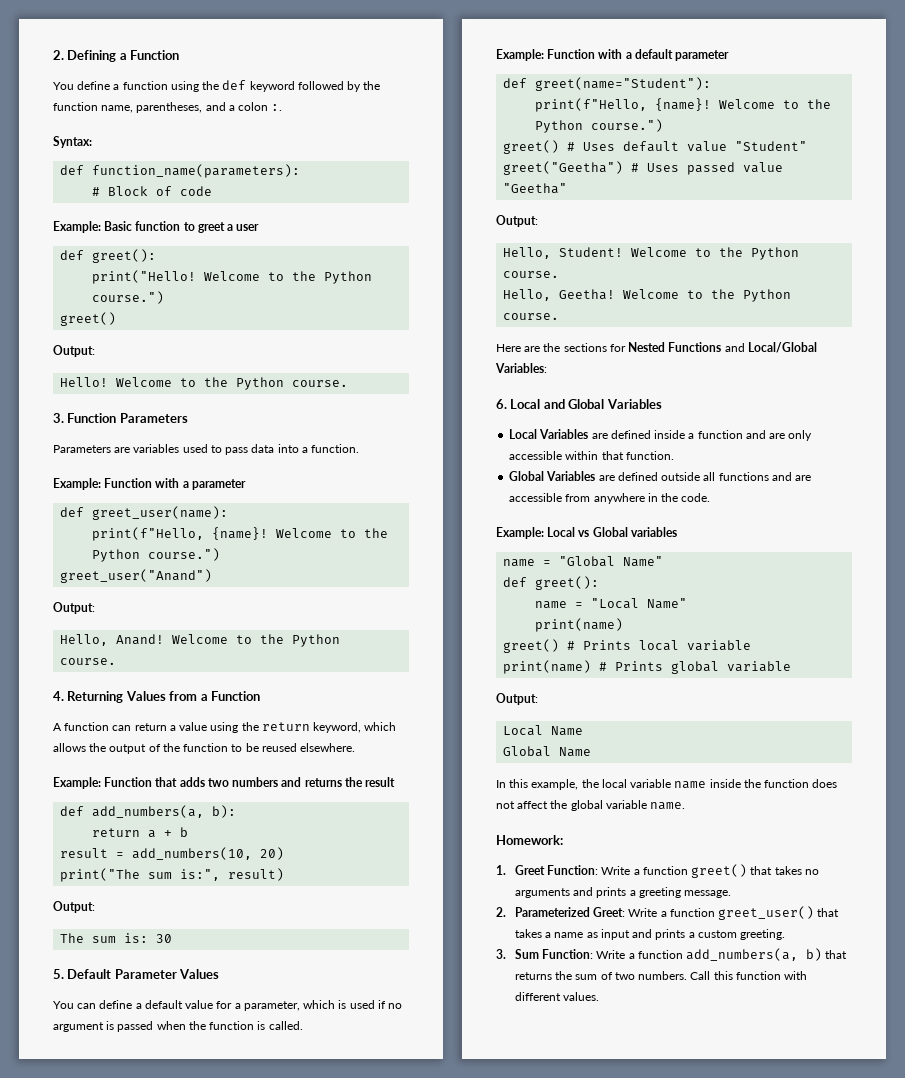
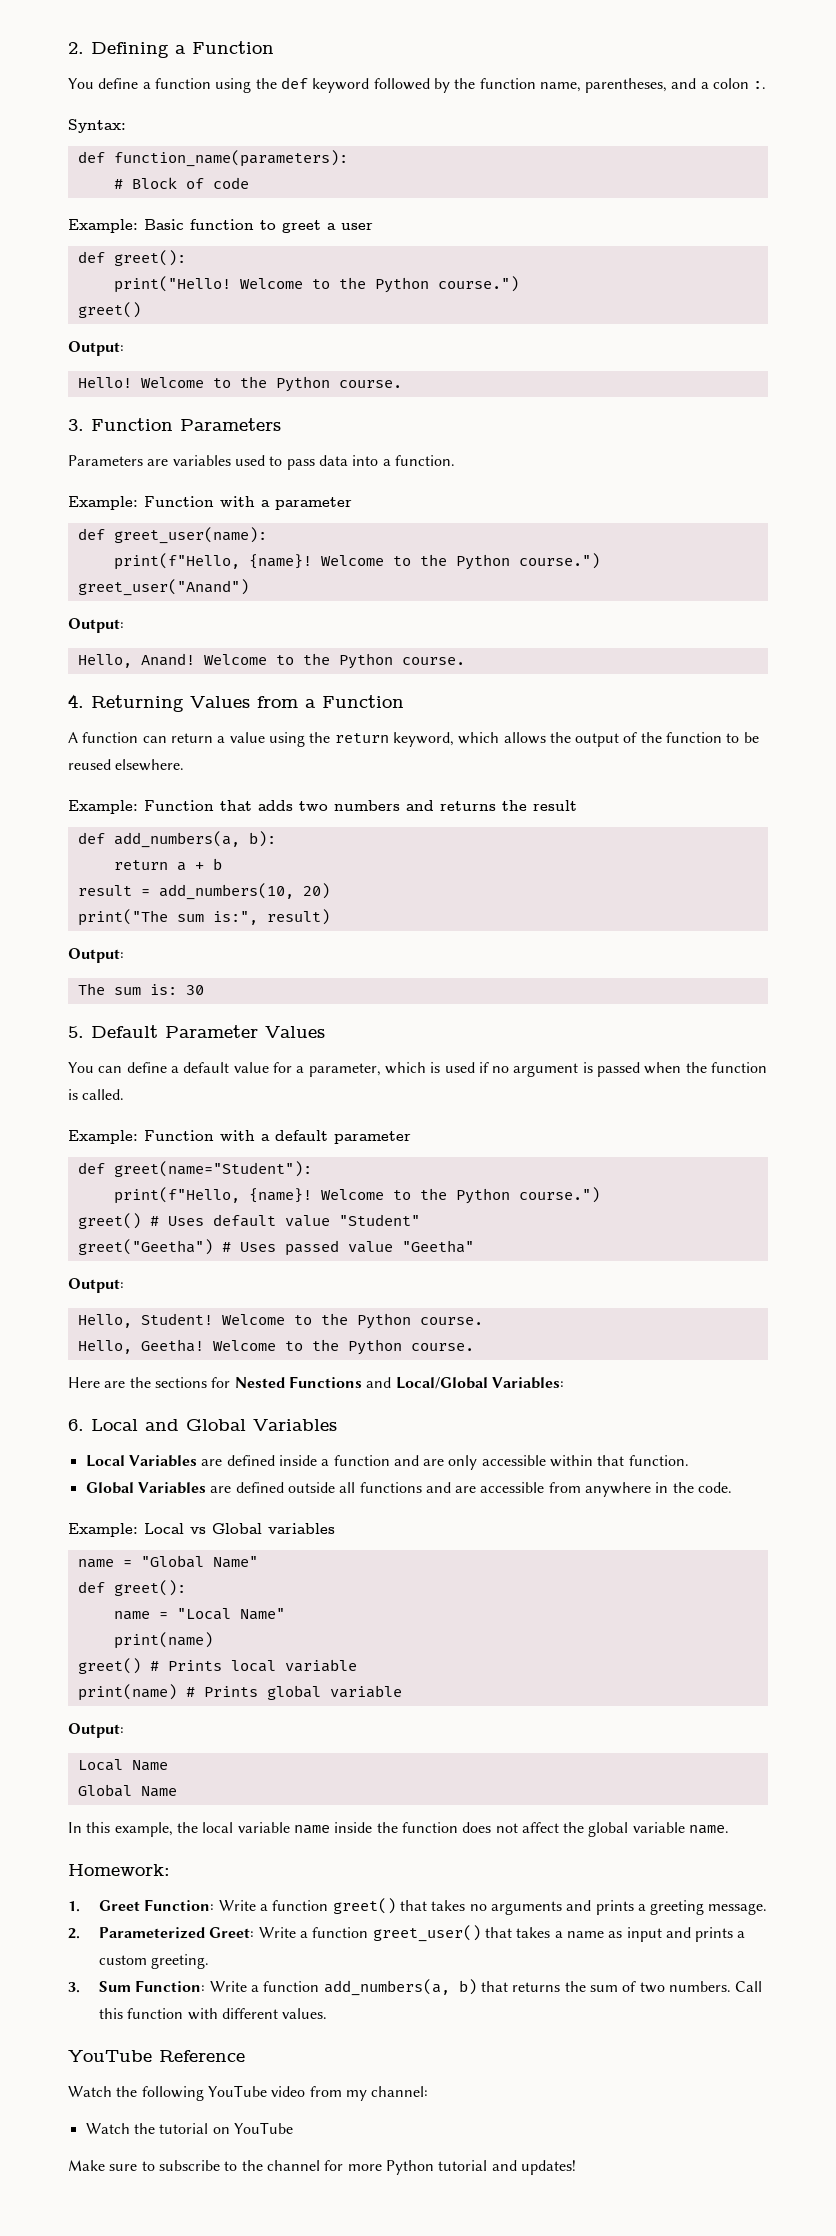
(600, 996) none -> [68,2050,245,2062] [68,2085,429,2101] [85,2122,293,2134] [68,2160,576,2175] // YouTube Reference // Watch the following YouTube video from my channel: // Watch the tutorial on YouTube // Make sure to subscribe to the channel for more Python tutorial and updates!

